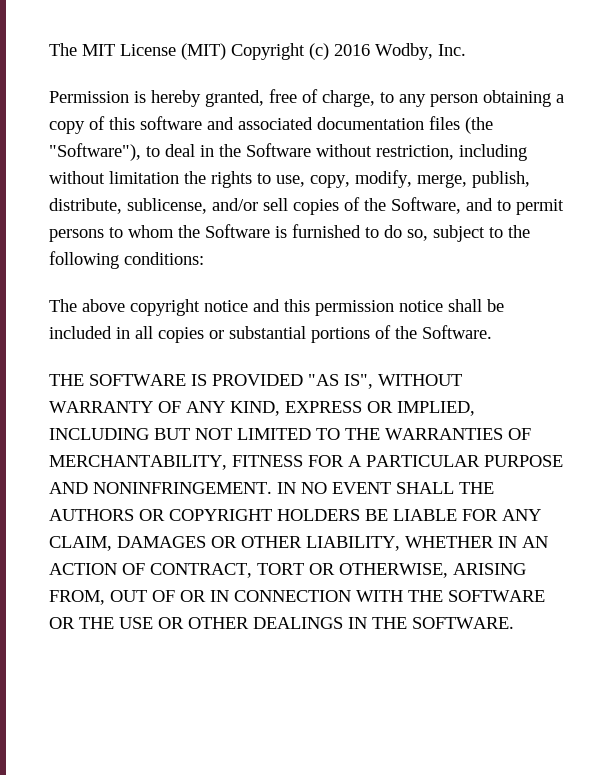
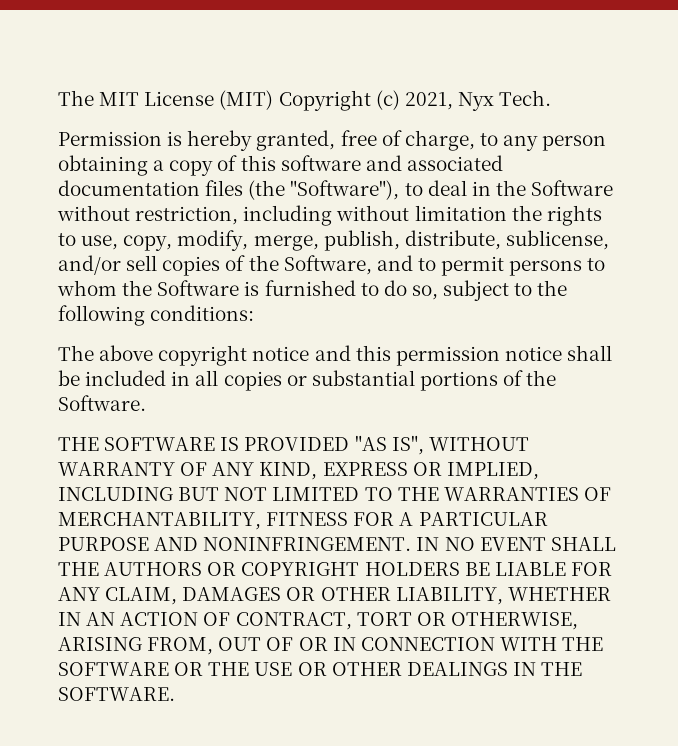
[334,43,466,60] 2016 Wodby, Inc. -> [404,90,552,111] 2021, Nyx Tech.

